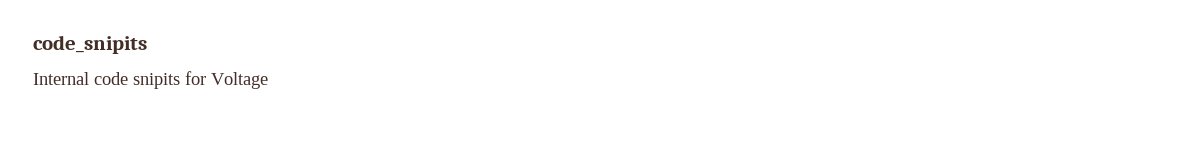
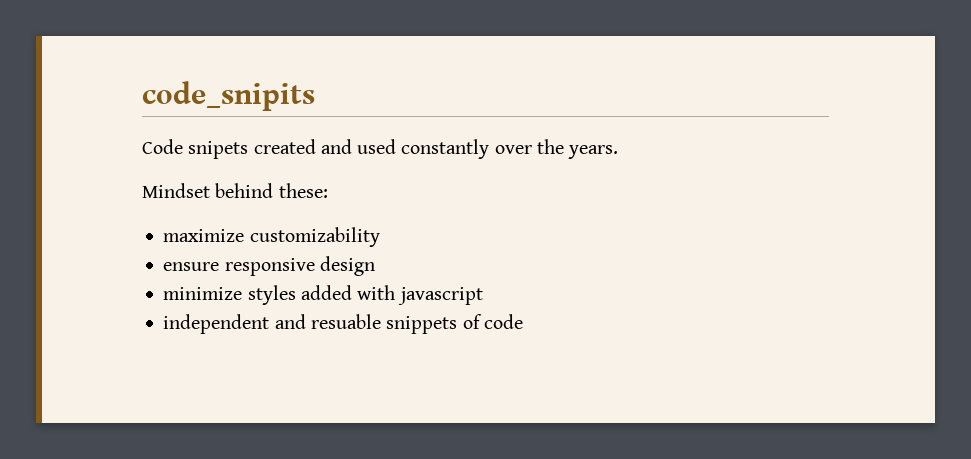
[33,71,268,89] Internal code snipits for Voltage -> [142,139,619,159] [142,183,328,198] [163,227,380,247] [163,256,375,276] [163,285,483,305] [163,314,523,334] Code snipets created and used constantly over the years. // Mindset behind these: // maximize customizability // ensure responsive design // minimize styles added with javascript // independent and resuable snippets of code

